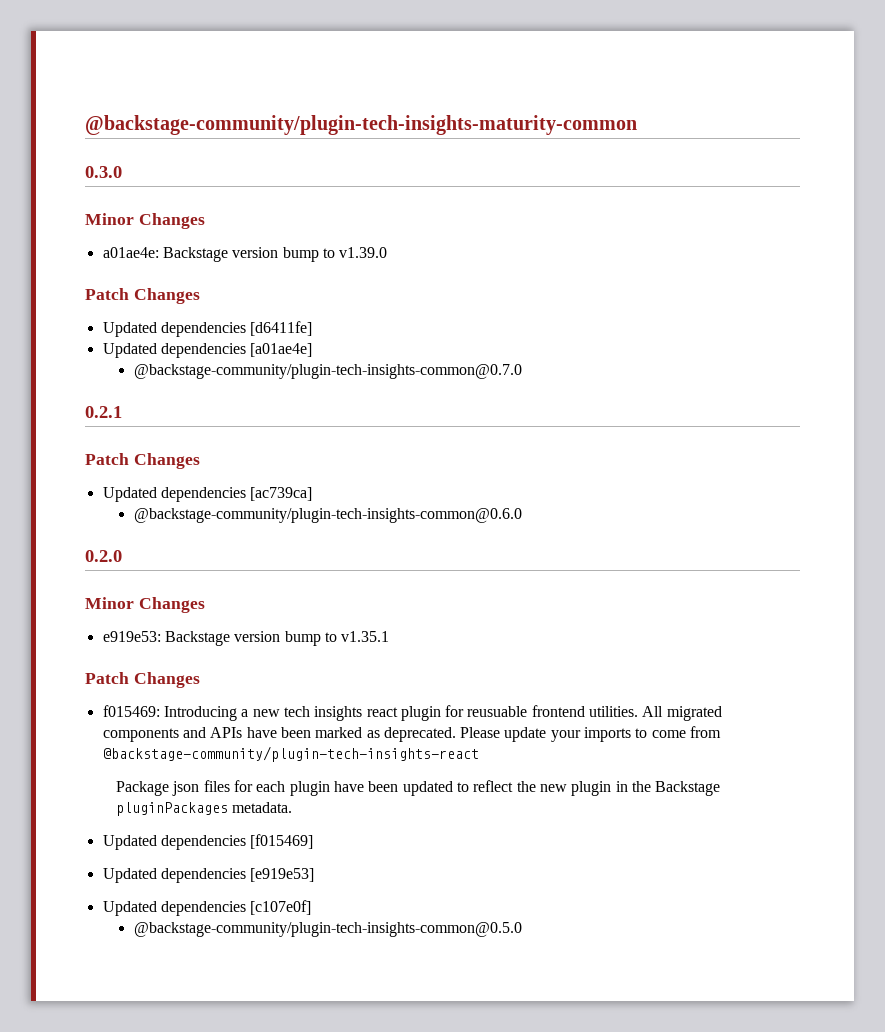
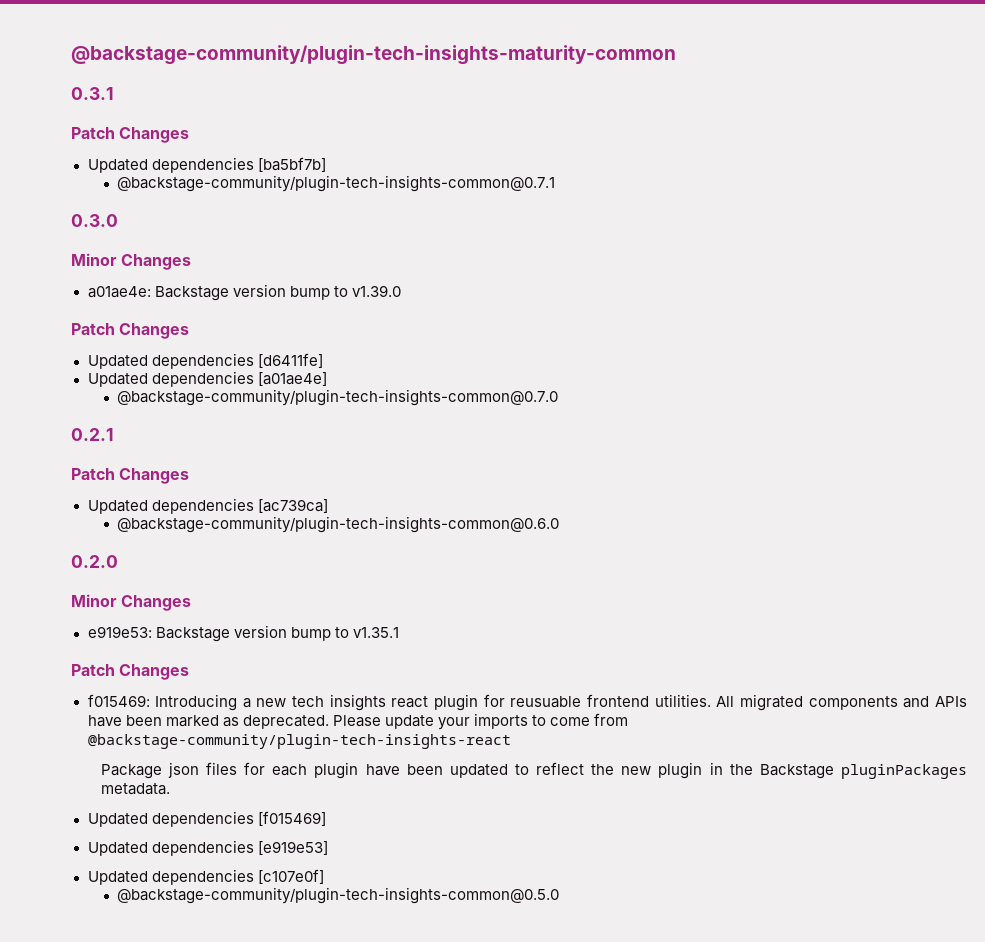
(637, 125) none -> [71,87,114,100] [71,127,190,143] [87,157,326,173] [117,175,556,192] // 0.3.1 // Patch Changes // Updated dependencies [ba5bf7b] // @backstage-community/plugin-tech-insights-common@0.7.1

